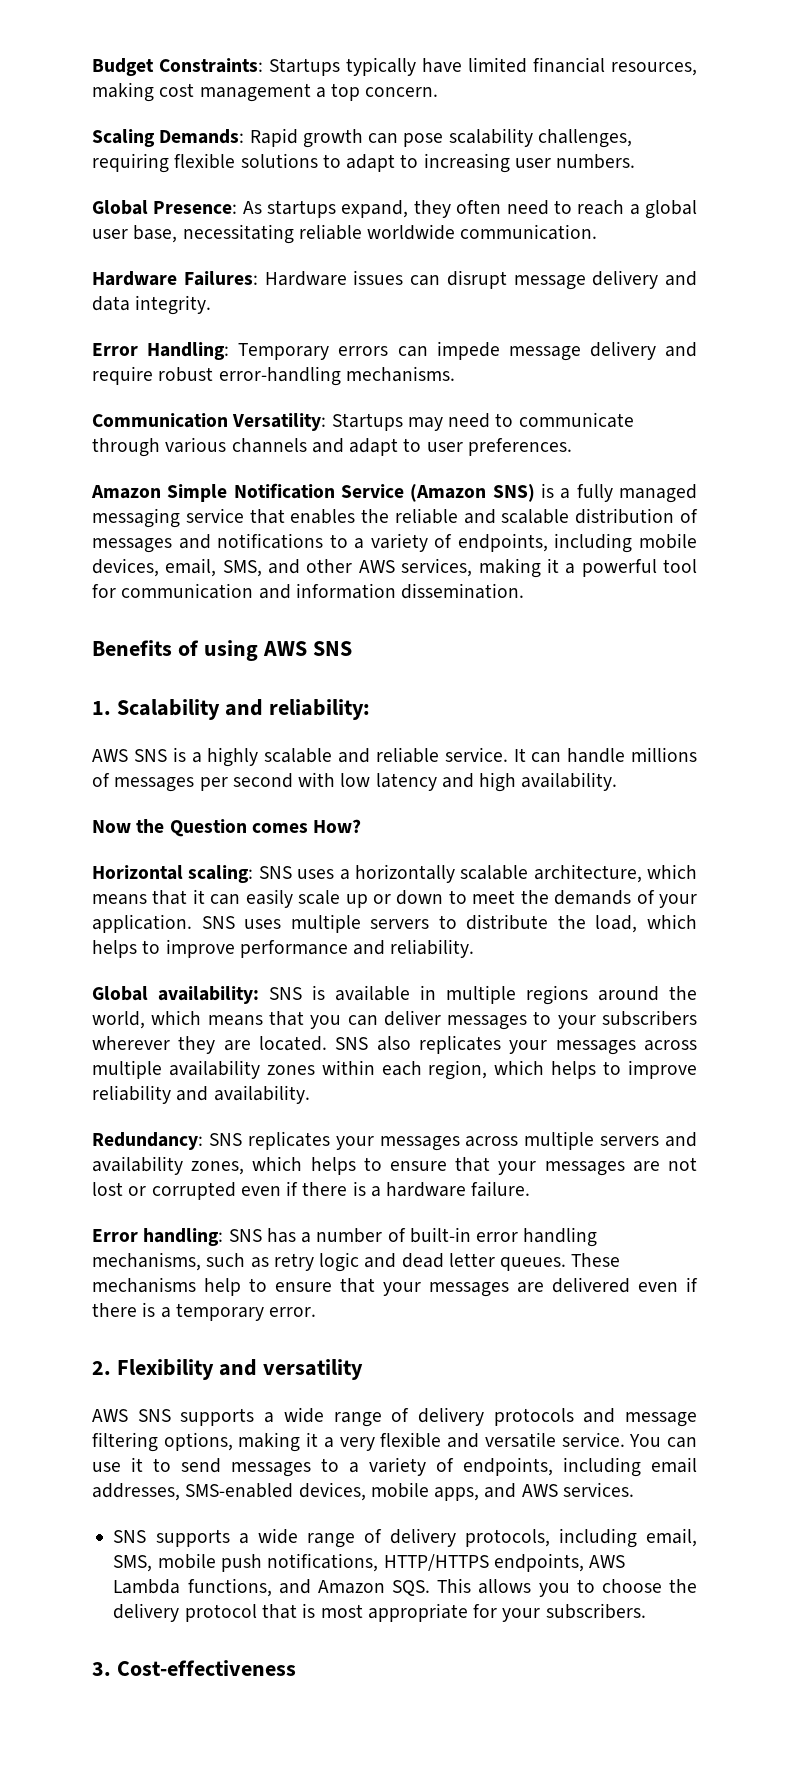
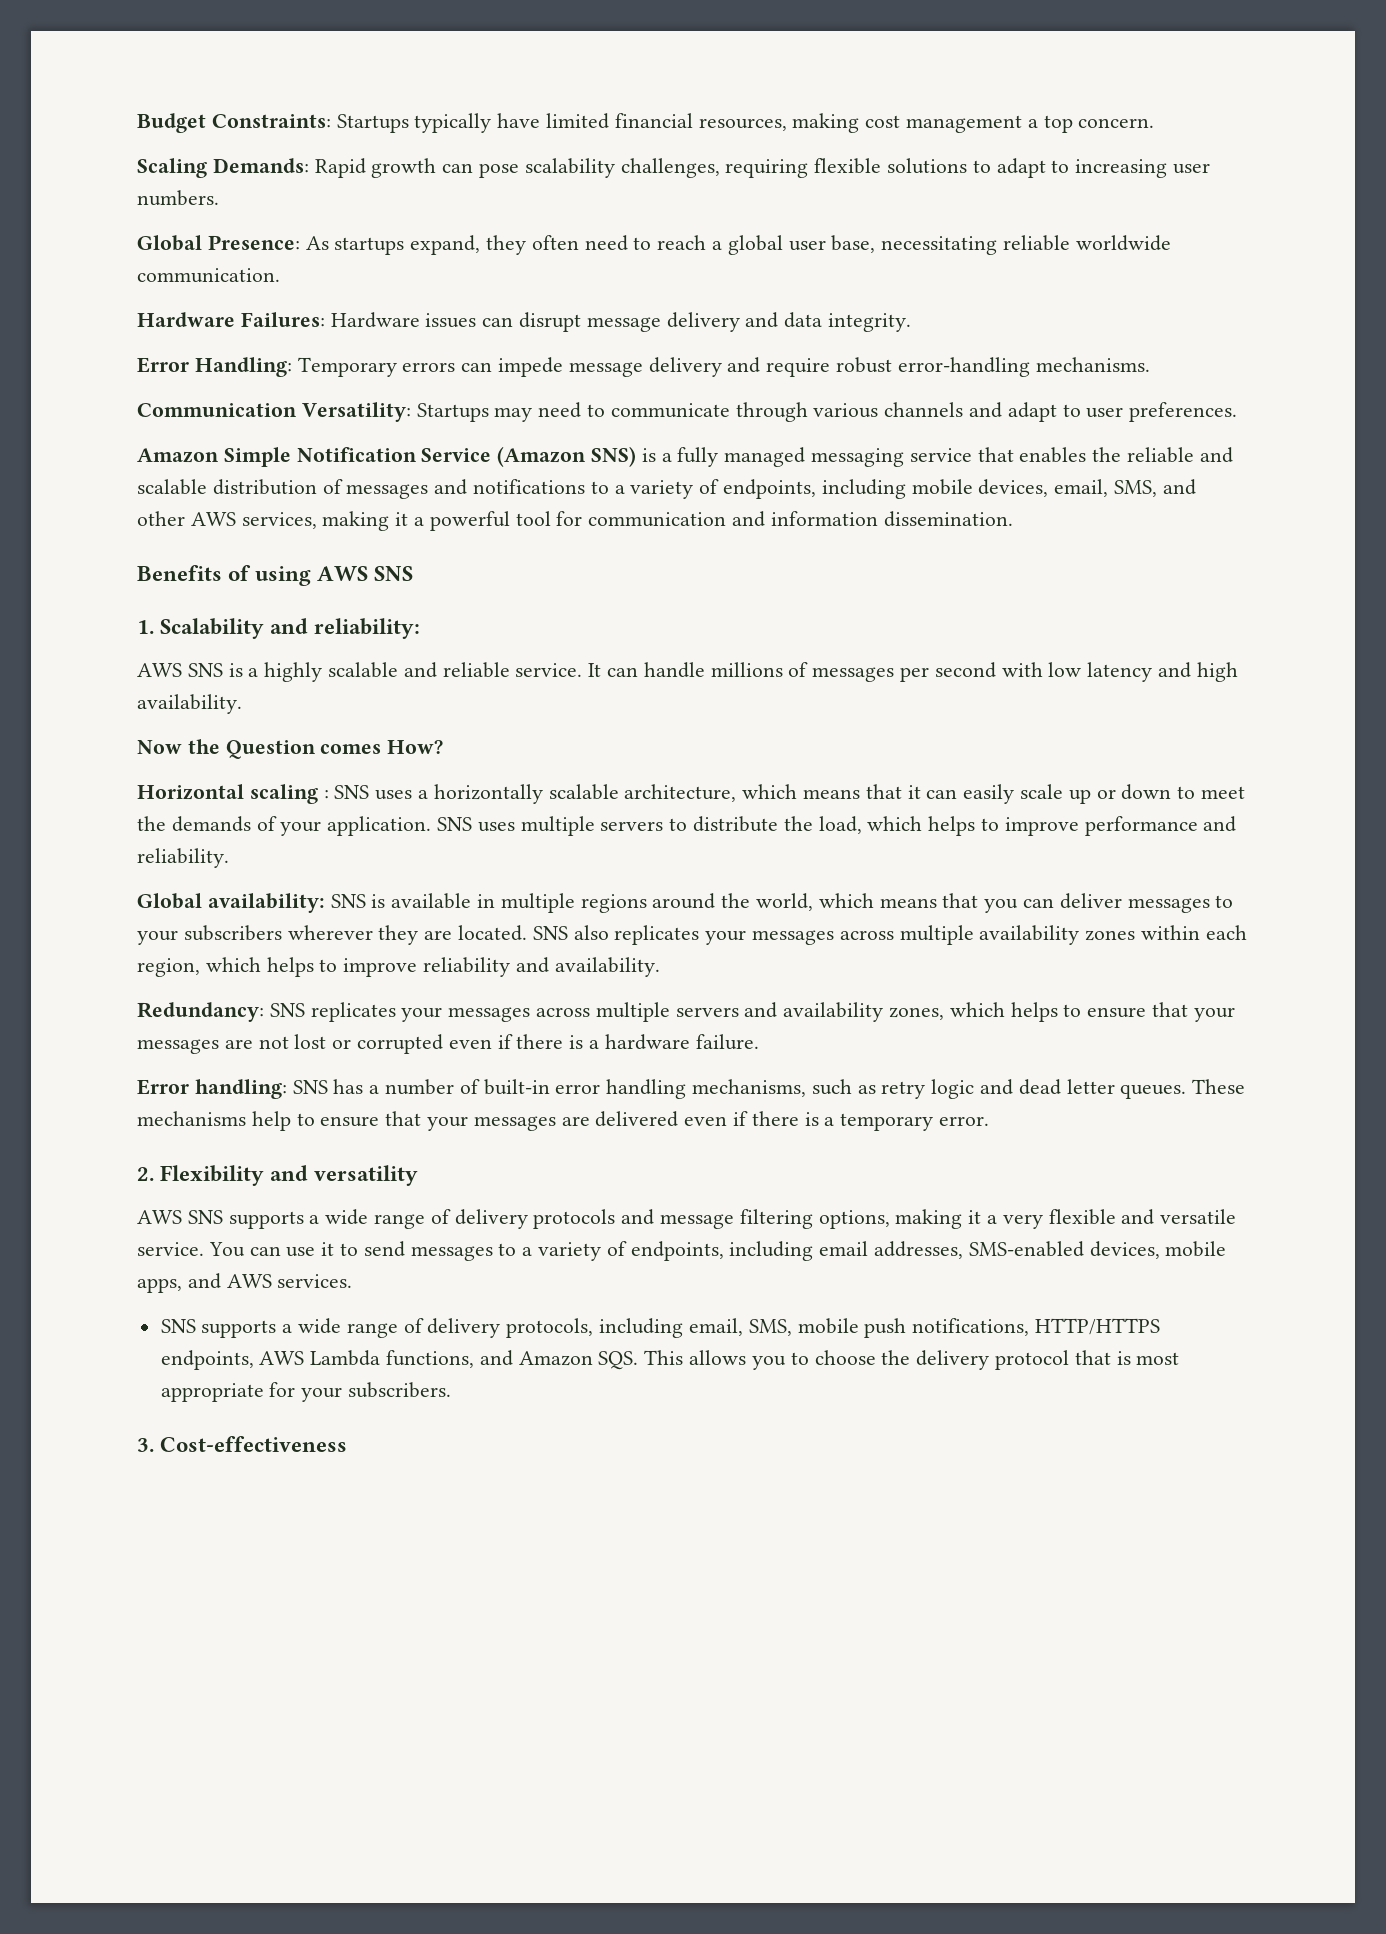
[188,865,254,883] scaling: -> [249,784,329,804] scaling :

